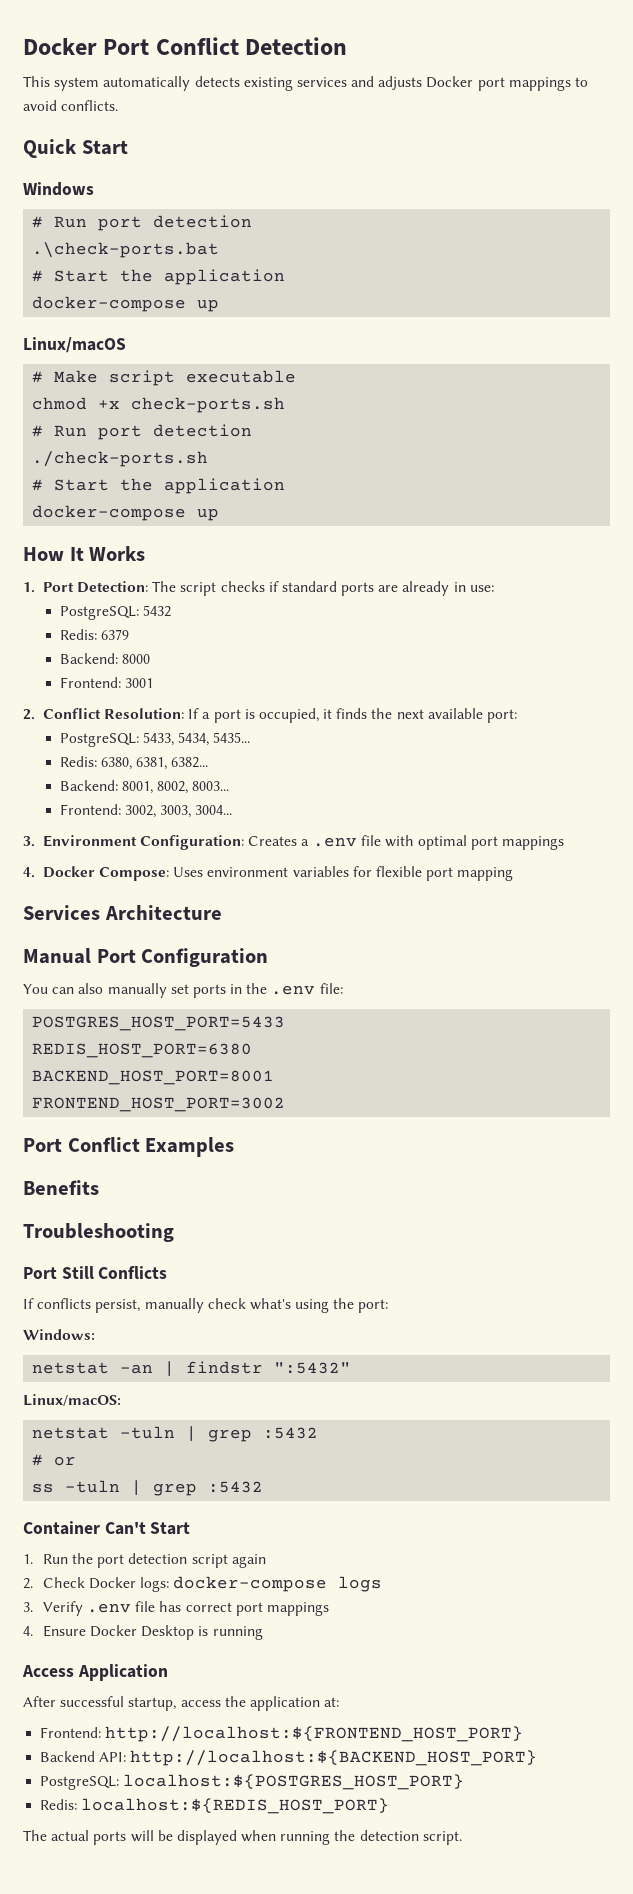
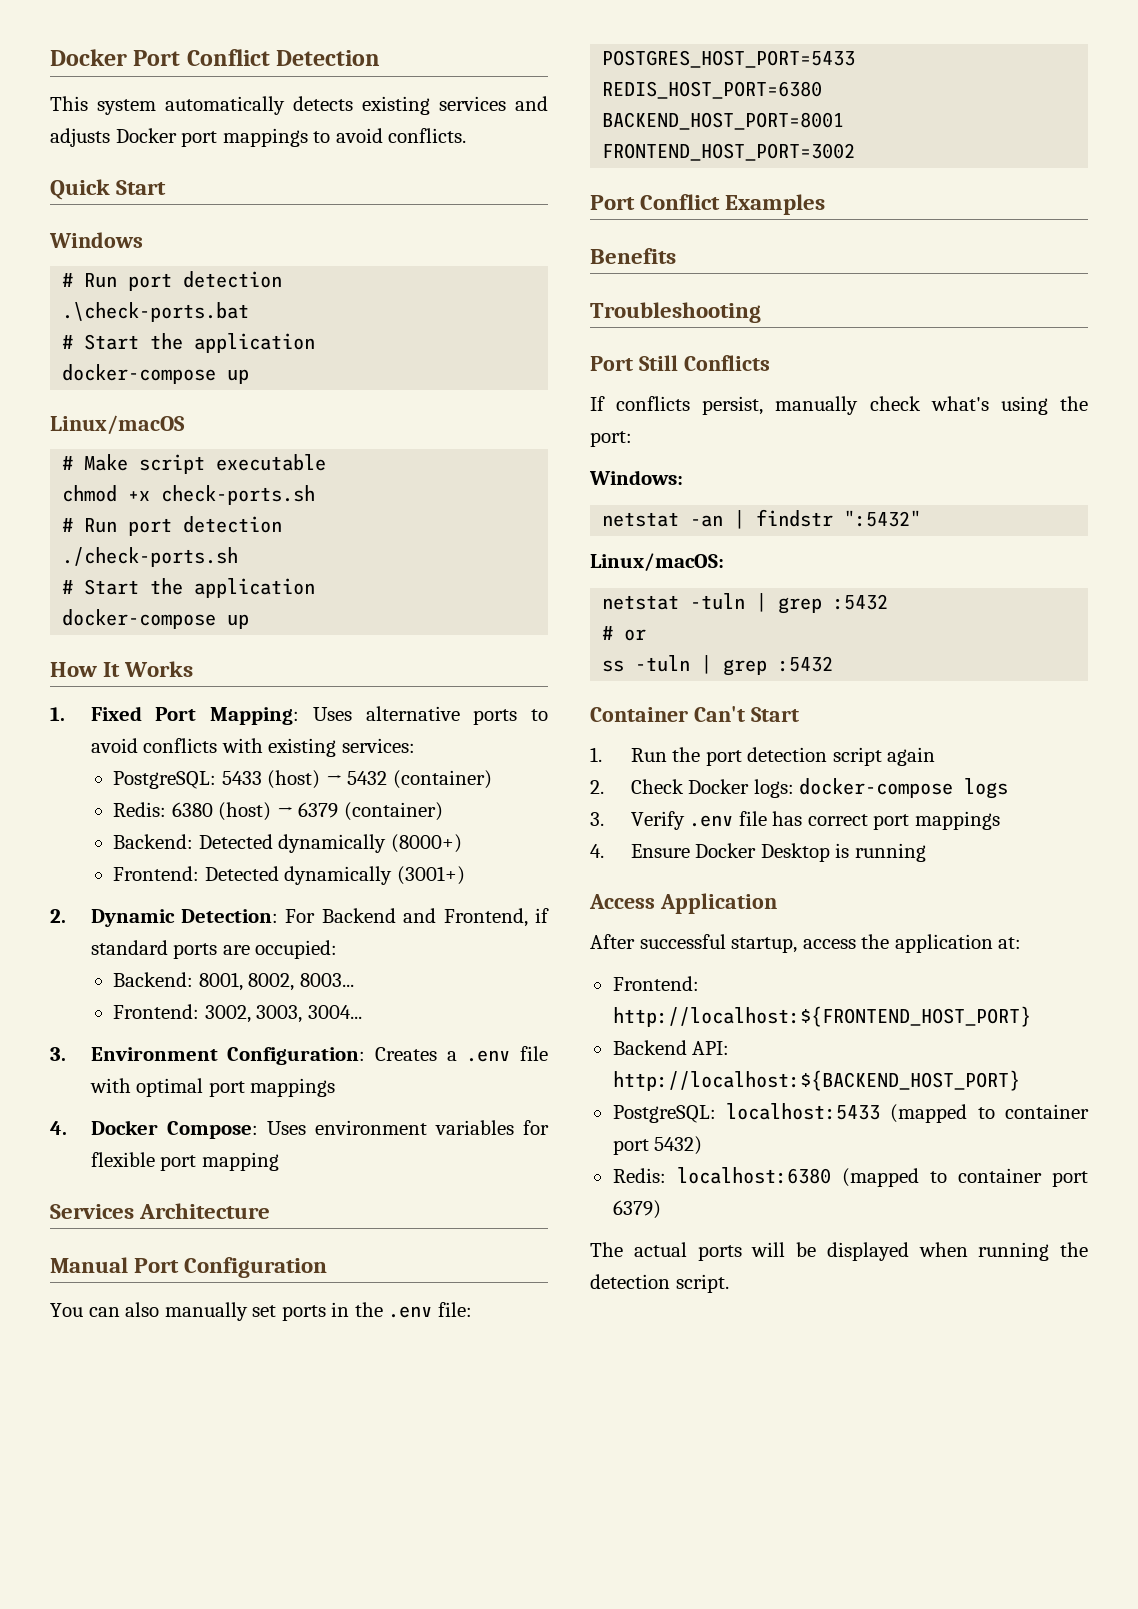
[42,581,494,596] [59,605,172,620] [59,629,130,640] [59,653,151,664] [59,677,154,688] [23,708,518,723] [59,732,251,747] [59,756,209,770] Port Detection: The script checks if standard ports are already in use: // PostgreSQL: 5432 // Redis: 6379 // Backend: 8000 // Frontend: 3001 // 2. Conflict Resolution: If a port is occupied, it finds the next available port: // PostgreSQL: 5433, 5434, 5435... // Redis: 6380, 6381, 6382... -> [90,706,548,725] [90,738,415,757] [113,770,492,789] [113,802,443,821] [113,834,462,853] [113,866,465,885] [50,908,549,927] [90,940,338,959] Fixed Port Mapping: Uses alternative ports to avoid conflicts with existing services: // PostgreSQL: 5433 (host) → 5432 (container) // Redis: 6380 (host) → 6379 (container) // Backend: Detected dynamically (8000+) // Frontend: Detected dynamically (3001+) // 2. Dynamic Detection: For Backend and Frontend, if standard ports are occupied:
[123,1774,465,1790] [40,1798,390,1814] localhost:${POSTGRES_HOST_PORT} // Redis: localhost:${REDIS_HOST_PORT} -> [725,1103,1089,1123] [612,1136,703,1155] [612,1167,1088,1187] [612,1200,661,1219] localhost:5433 (mapped to container port 5432) // Redis: localhost:6380 (mapped to container port 6379)

